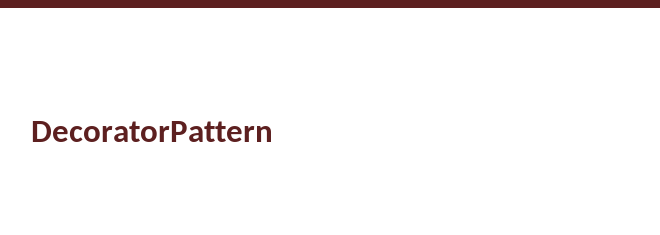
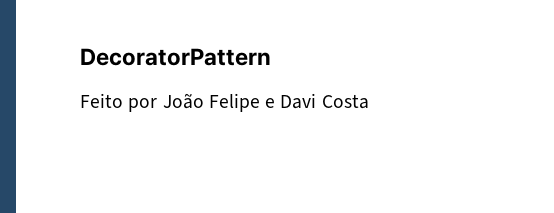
(273, 131) none -> [80,93,369,112] // Feito por João Felipe e Davi Costa

